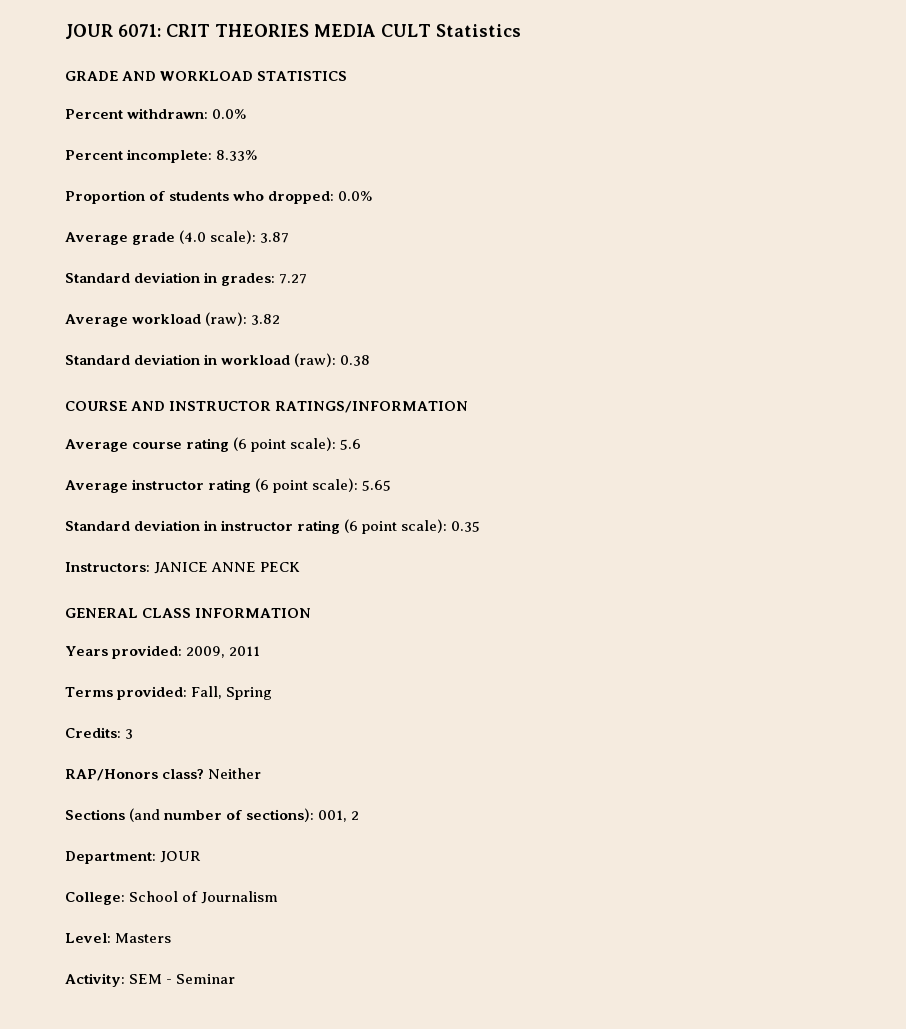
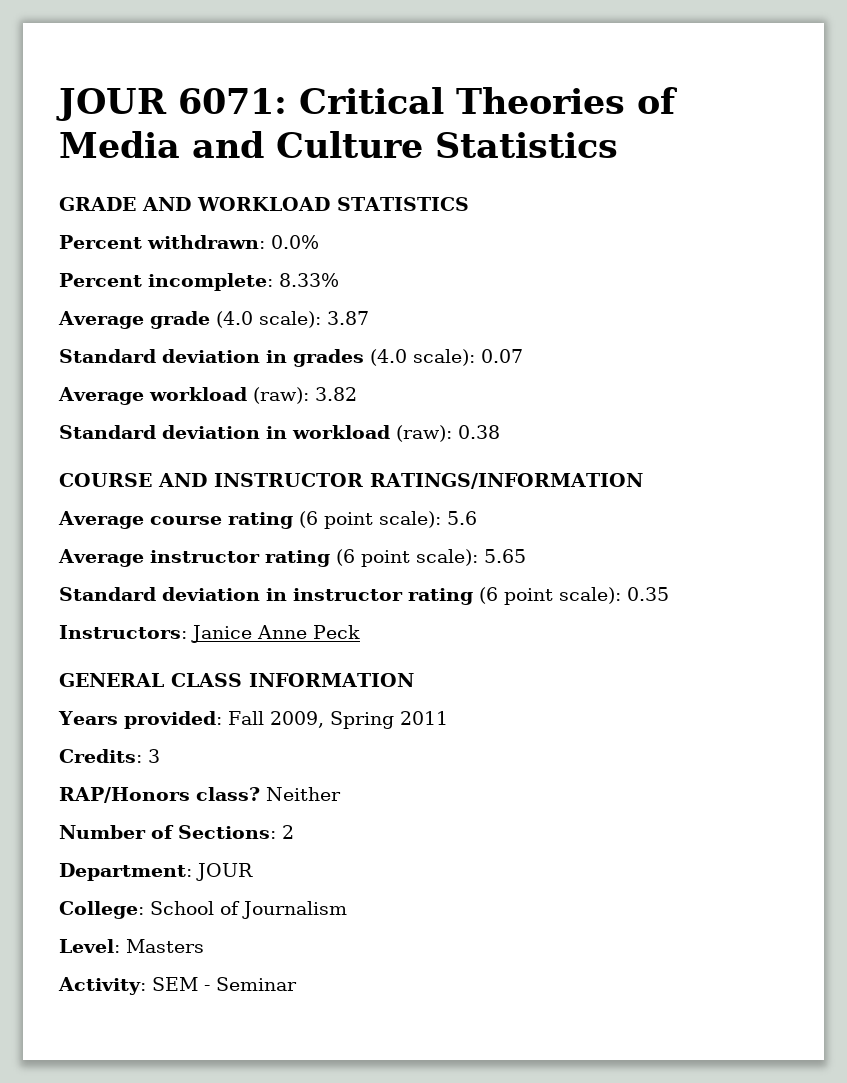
[166,24,431,37] CRIT THEORIES MEDIA CULT -> [299,87,677,114] [59,131,423,158] Critical Theories of Media and Culture
[65,190,373,204] // Proportion of students who dropped: 0.0% -> (339, 280) none
[221,273,308,286] grades: 7.27 -> [293,349,523,367] grades (4.0 scale): 0.07
[154,562,301,574] JANICE ANNE PECK -> [191,625,360,643] Janice Anne Peck
[186,646,261,658] [65,686,273,700] 2009, 2011 // Terms provided: Fall, Spring -> [227,711,448,729] Fall 2009, Spring 2011
[65,808,348,822] Sections (and number of sections): 001, -> [59,825,276,839] Number of Sections:

